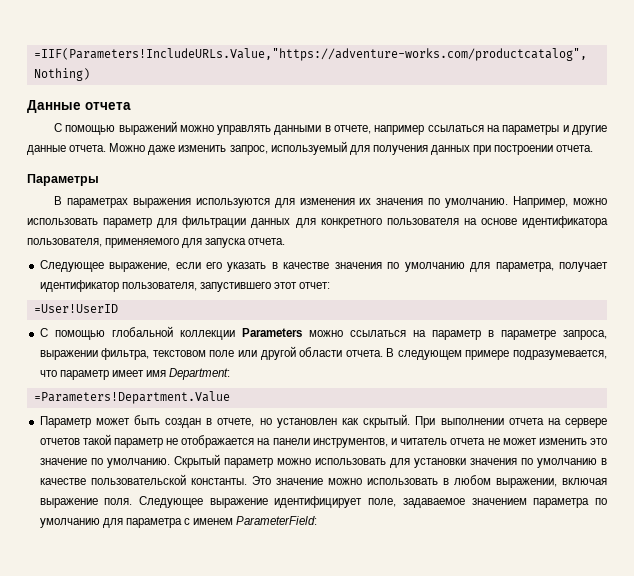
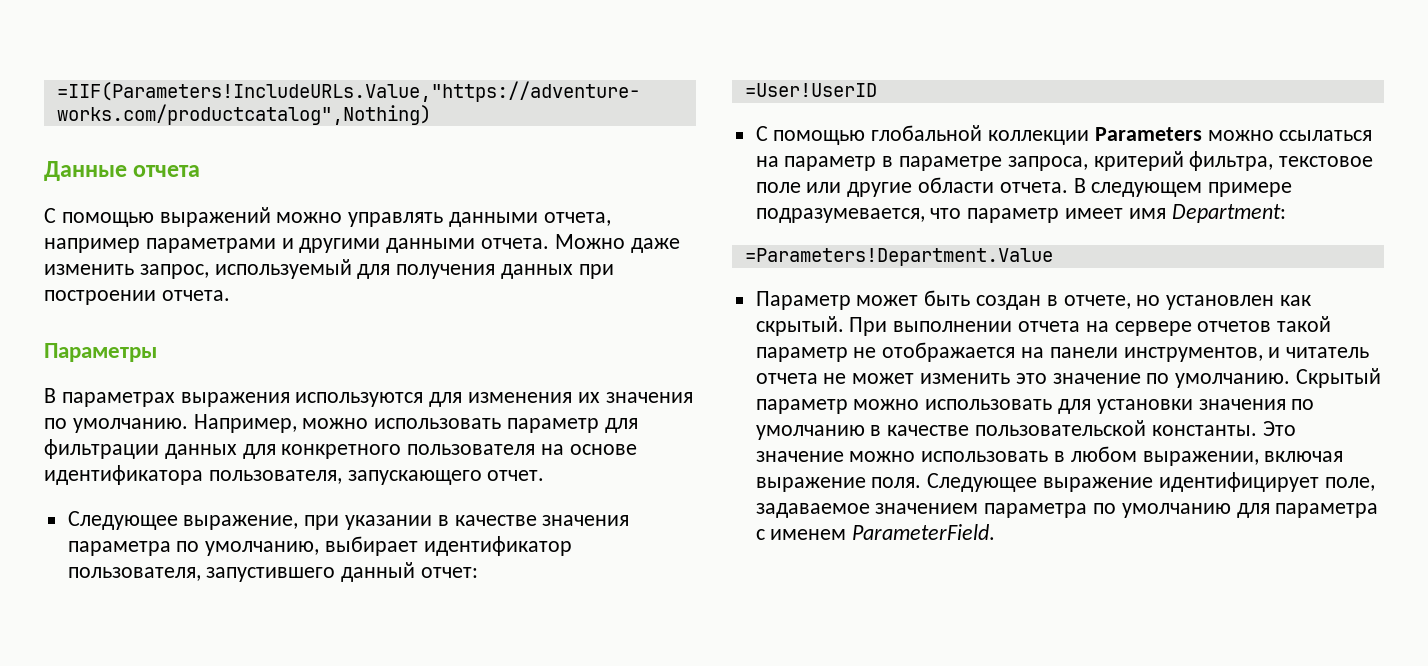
[324,125,607,135] [27,145,66,155] в отчете, например ссылаться на параметры и другие данные -> [543,212,611,226] [44,238,476,253] отчета, например параметрами и другими данными
[105,238,286,248] [39,260,608,272] применяемого для запуска отчета. // Следующее выражение, если его указать в качестве значения по умолчанию для параметра, получает -> [347,470,545,485] [67,511,630,530] [67,536,419,556] запускающего отчет. // Следующее выражение, при указании в качестве значения параметра по умолчанию, выбирает
[273,282,297,289] этот -> [341,562,416,582] данный
[39,348,206,360] выражении фильтра, текстовом -> [1093,151,1374,171] критерий фильтра, текстовое
[260,346,296,360] другой -> [847,182,913,197] другие
[236,516,318,525] ParameterField: -> [852,524,996,540] ParameterField.

